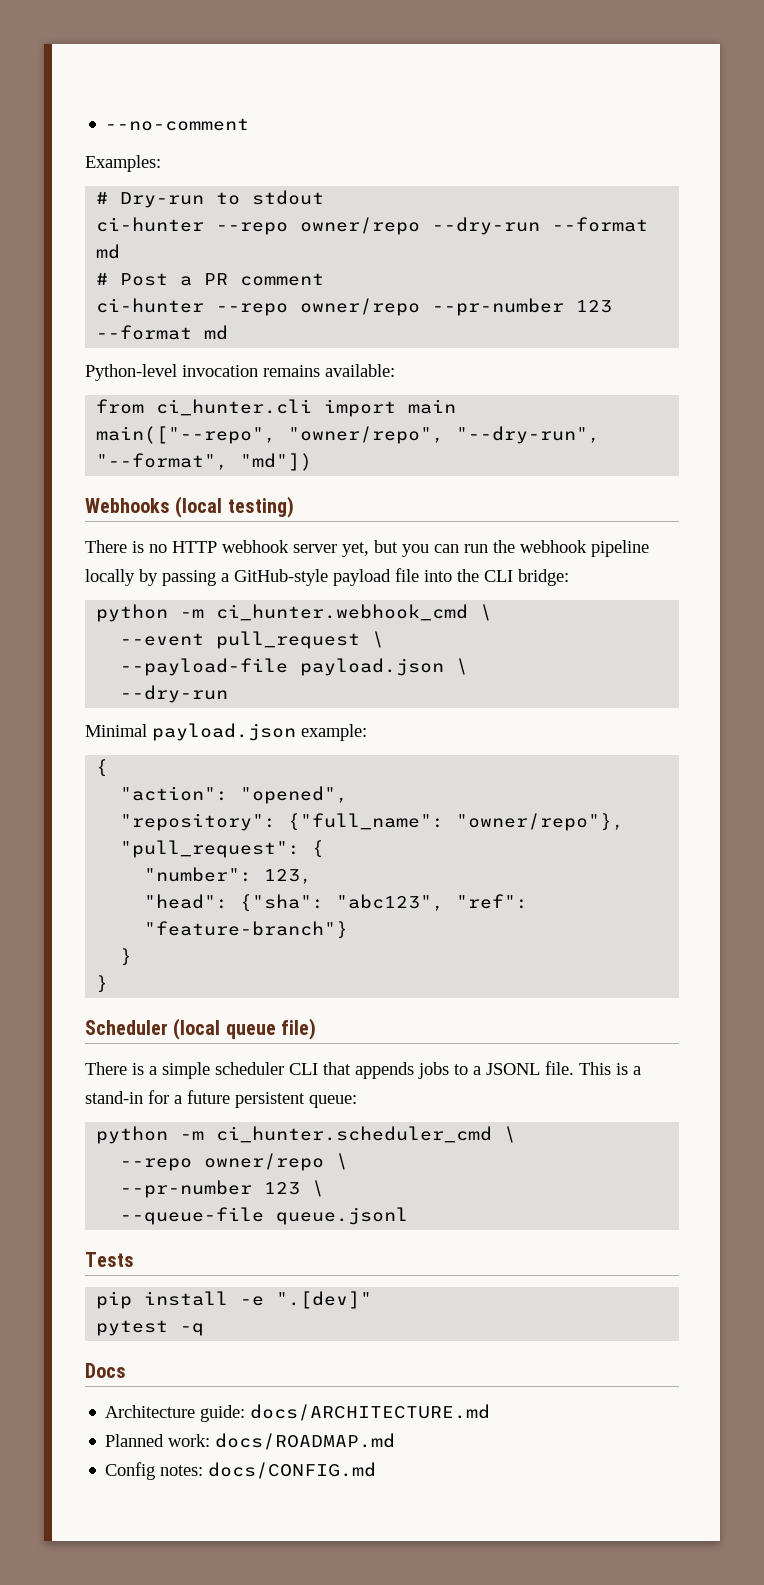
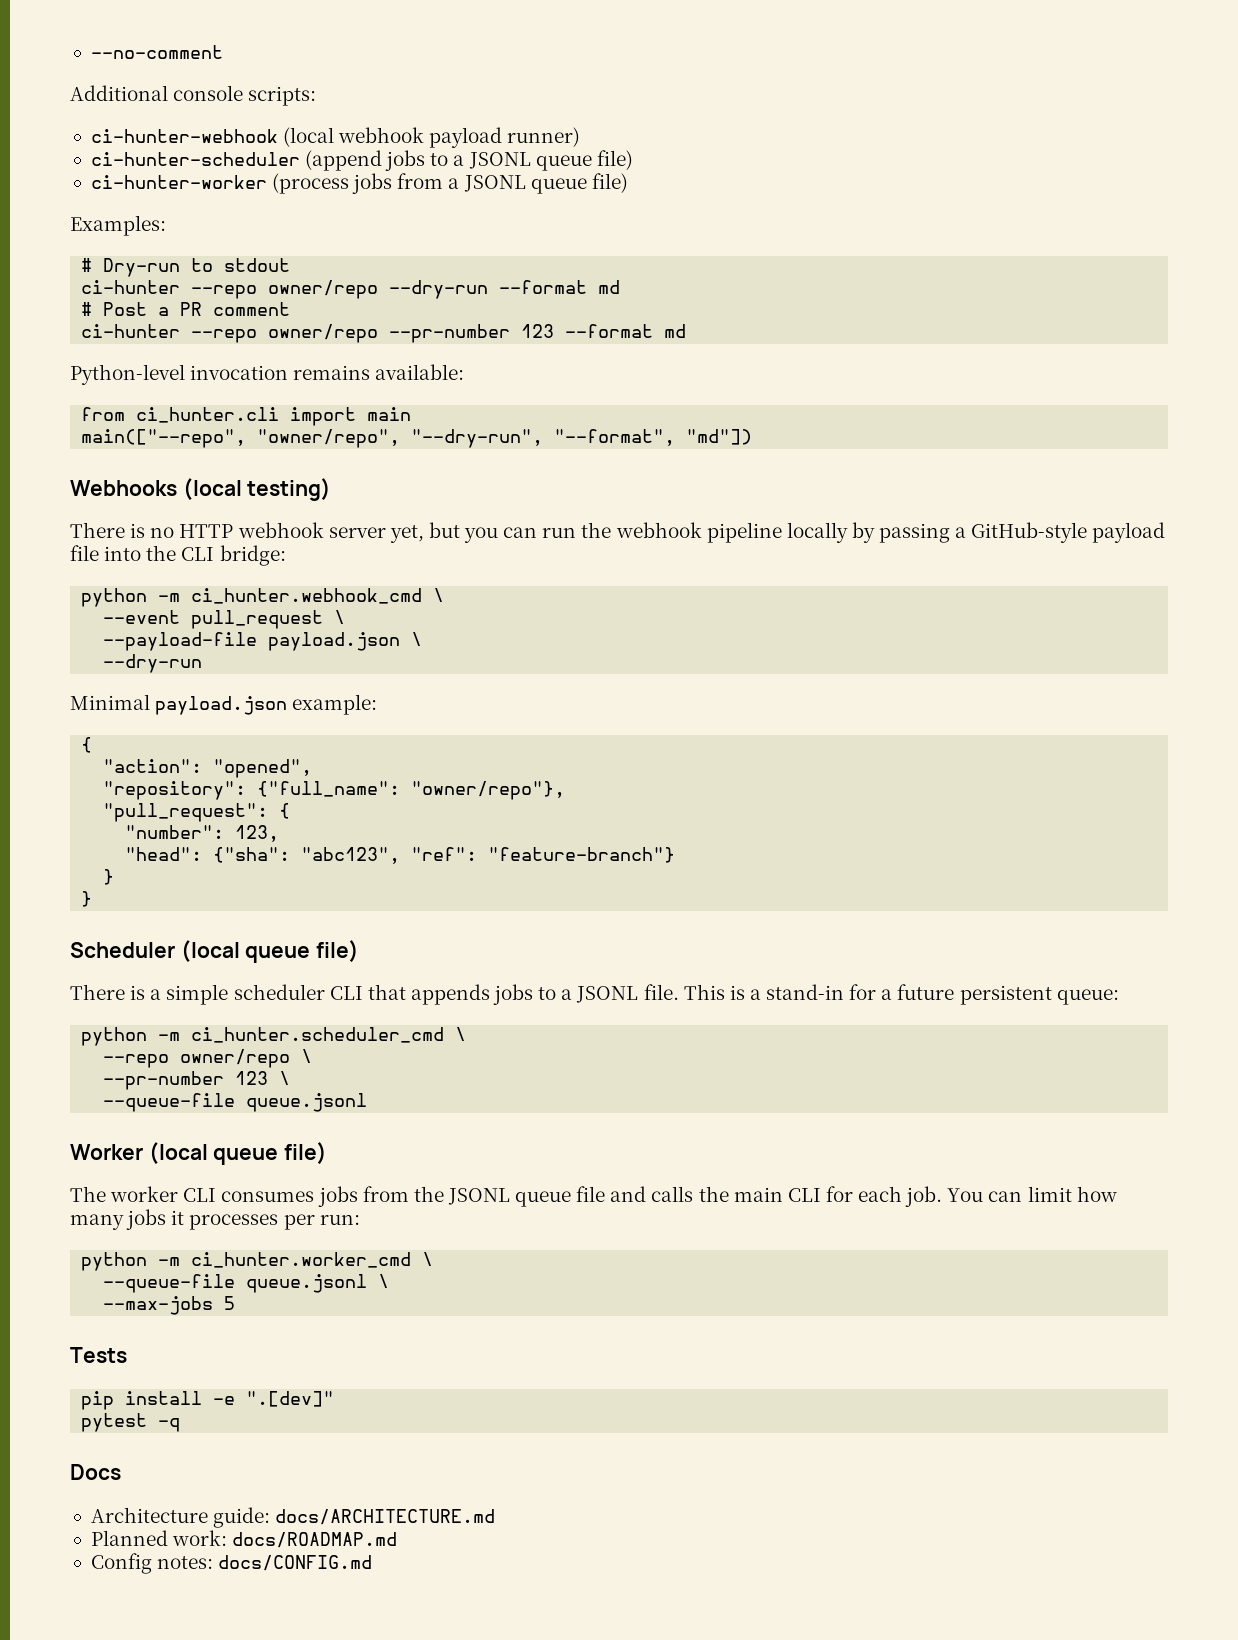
(250, 124) none -> [70,85,317,106] [90,127,581,148] [90,150,633,171] [90,173,628,194] // Additional console scripts: // ci-hunter-webhook (local webhook payload runner) // ci-hunter-scheduler (append jobs to a JSONL queue file) // ci-hunter-worker (process jobs from a JSONL queue file)
(409, 1216) none -> [70,1142,328,1165] [70,1186,1117,1207] [70,1209,360,1230] [81,1252,434,1271] [103,1274,390,1293] [103,1296,236,1315] // Worker (local queue file) // The worker CLI consumes jobs from the JSONL queue file and calls the main CLI for each job. You can limit how many jobs it processes per run: // python -m ci_hunter.worker_cmd \ // --queue-file queue.jsonl \ // --max-jobs 5

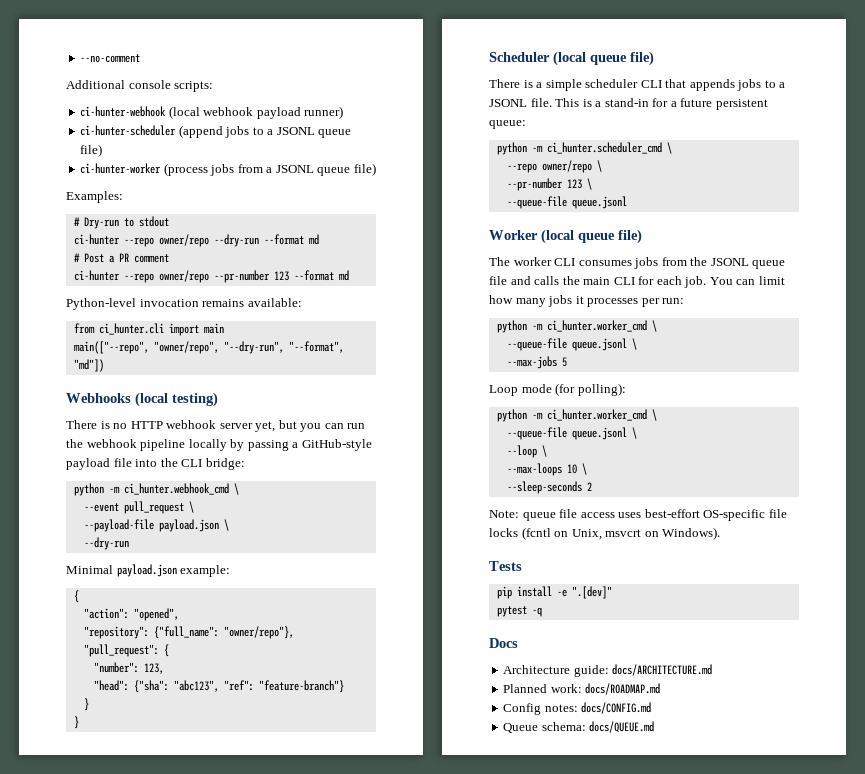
(236, 1303) none -> [489,383,626,396] [496,409,657,422] [506,427,637,440] [506,445,547,458] [506,463,587,476] [506,481,592,494] [489,509,787,521] [489,527,721,540] // Loop mode (for polling): // python -m ci_hunter.worker_cmd \ // --queue-file queue.jsonl \ // --loop \ // --max-loops 10 \ // --sleep-seconds 2 // Note: queue file access uses best-effort OS-specific file locks (fcntl on Unix, msvcrt on Windows).
(373, 1563) none -> [503,721,655,733] // Queue schema: docs/QUEUE.md

